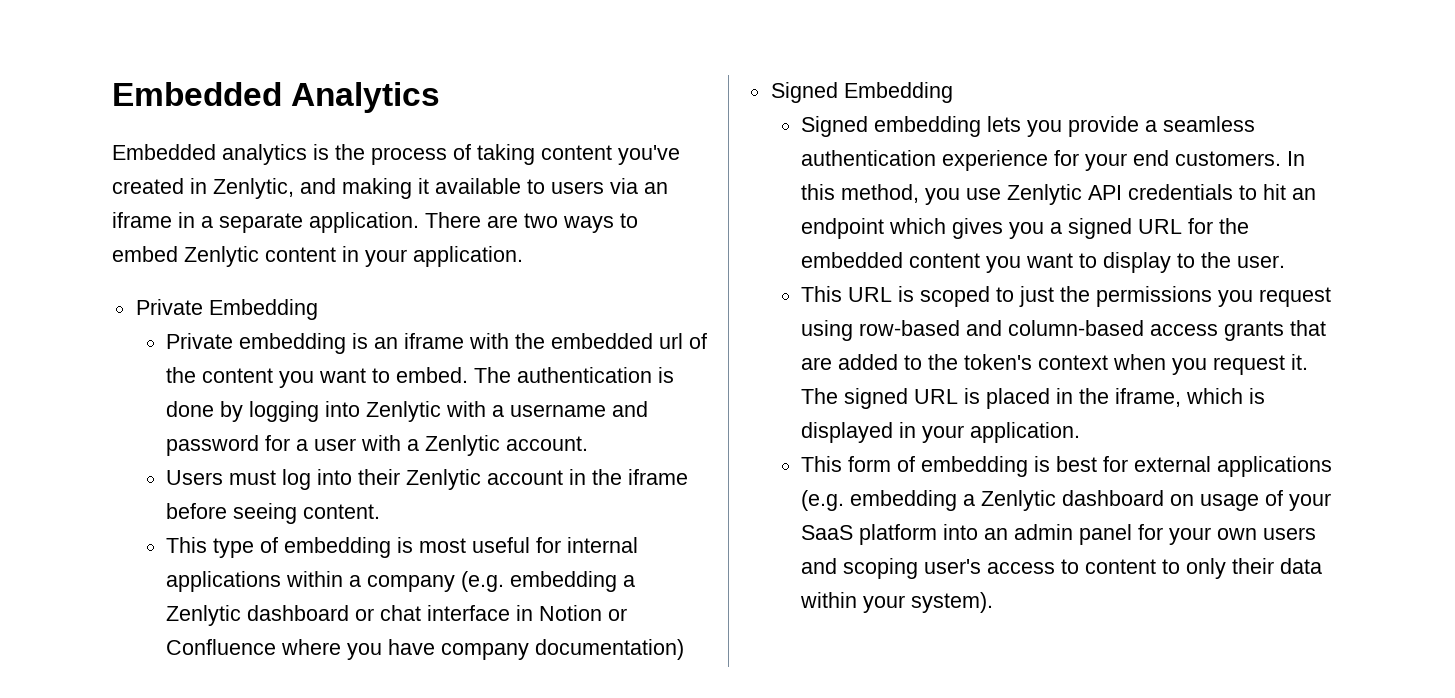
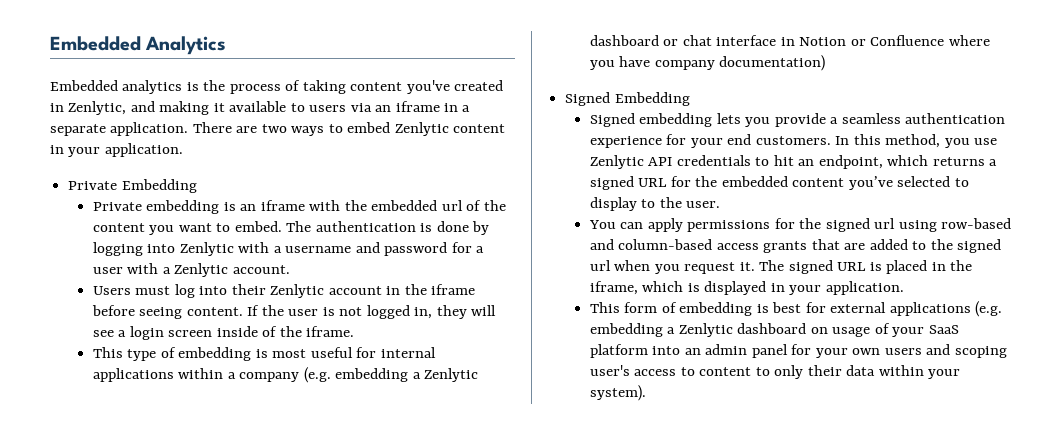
(380, 511) none -> [247,305,497,319] [93,326,355,340] If the user is not logged in, they will see a login screen inside of the iframe.
[800,218,1044,239] endpoint which gives you -> [818,155,985,169] endpoint, which returns
[985,253,1073,273] you want -> [848,176,951,190] you’ve selected
[800,286,1331,307] This URL is scoped to just the permissions you request -> [589,218,896,232] You can apply permissions for the signed url
[963,354,1108,370] token's context -> [957,239,1002,253] [590,260,612,271] signed url

